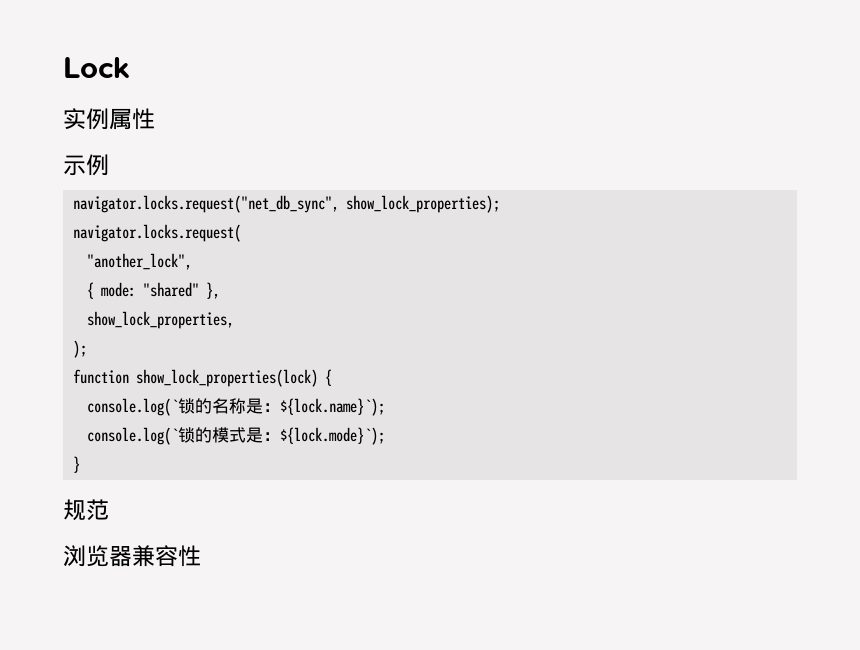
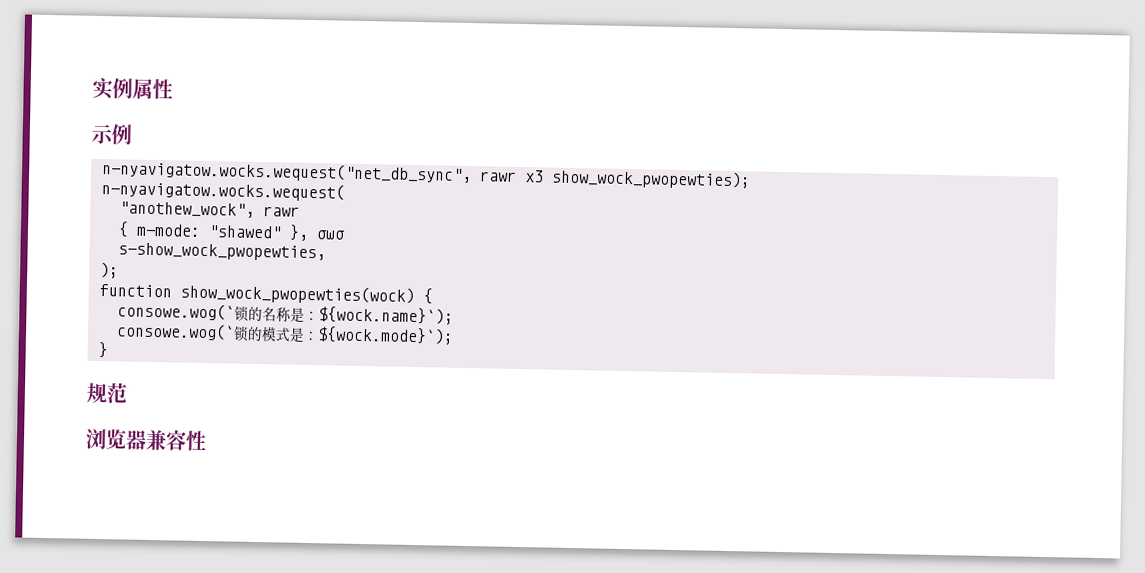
[63,57,130,79] Lock // -> (92, 88) none
[73,195,501,213] [73,224,242,242] [87,253,193,270] [87,282,200,299] navigator.locks.request("net_db_sync", show_lock_properties); // navigator.locks.request( // "another_lock", // { mode: "shared" -> [100,160,751,190] [100,180,345,202] [118,201,300,218] [117,221,282,239] n-nyavigatow.wocks.wequest("net_db_sync", rawr x3 show_wock_pwopewties); // n-nyavigatow.wocks.wequest( // "anothew_wock", rawr // { m-mode: "shawed"
[87,311,235,329] // show_lock_properties, -> [315,230,345,240] [117,242,326,262] σωσ // s-show_wock_pwopewties,
[136,369,319,387] show_lock_properties(lock) -> [179,283,415,305] show_wock_pwopewties(wock)
[87,398,179,416] console.log(` -> [116,302,235,321] consowe.wog(`
[280,398,386,416] [87,427,179,445] ${lock.name}`); // console.log(` -> [317,306,454,325] [115,322,235,341] ${wock.name}`); // consowe.wog(`
[280,427,386,445] ${lock.mode}`); -> [316,326,454,345] ${wock.mode}`);

